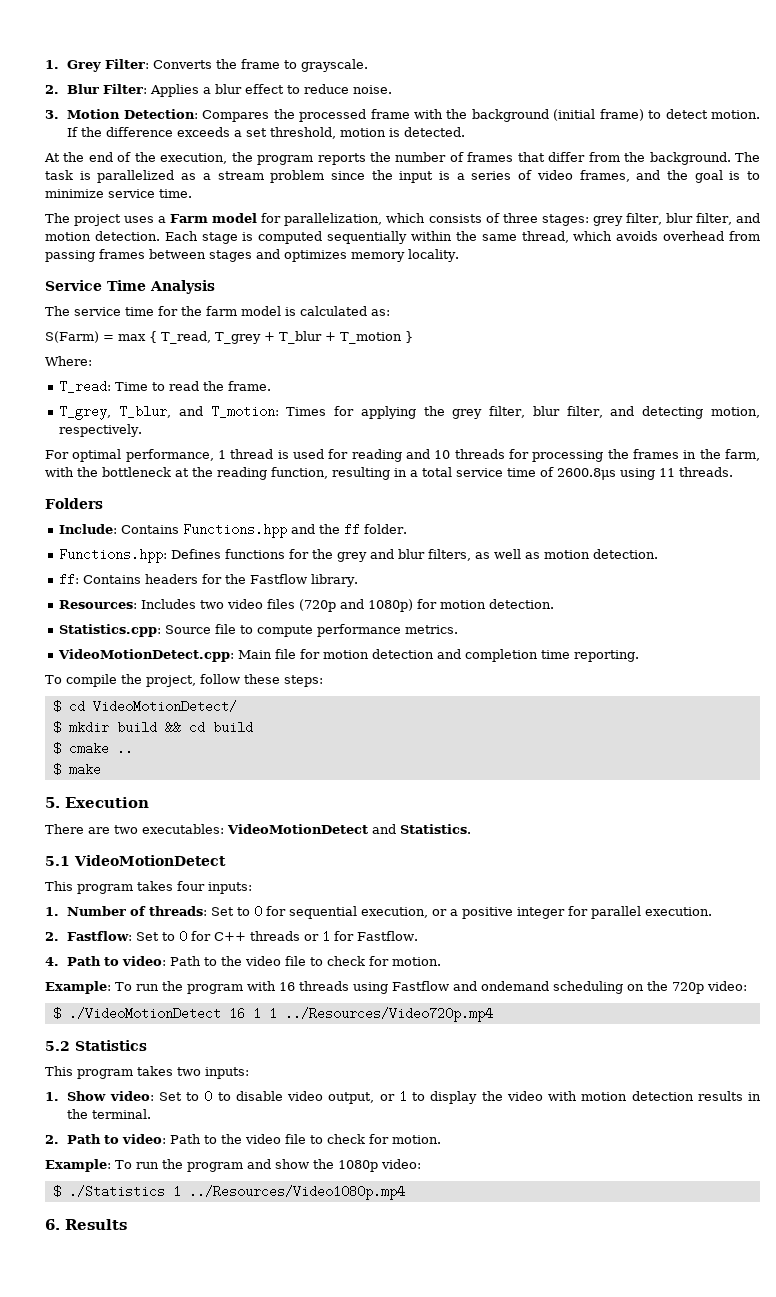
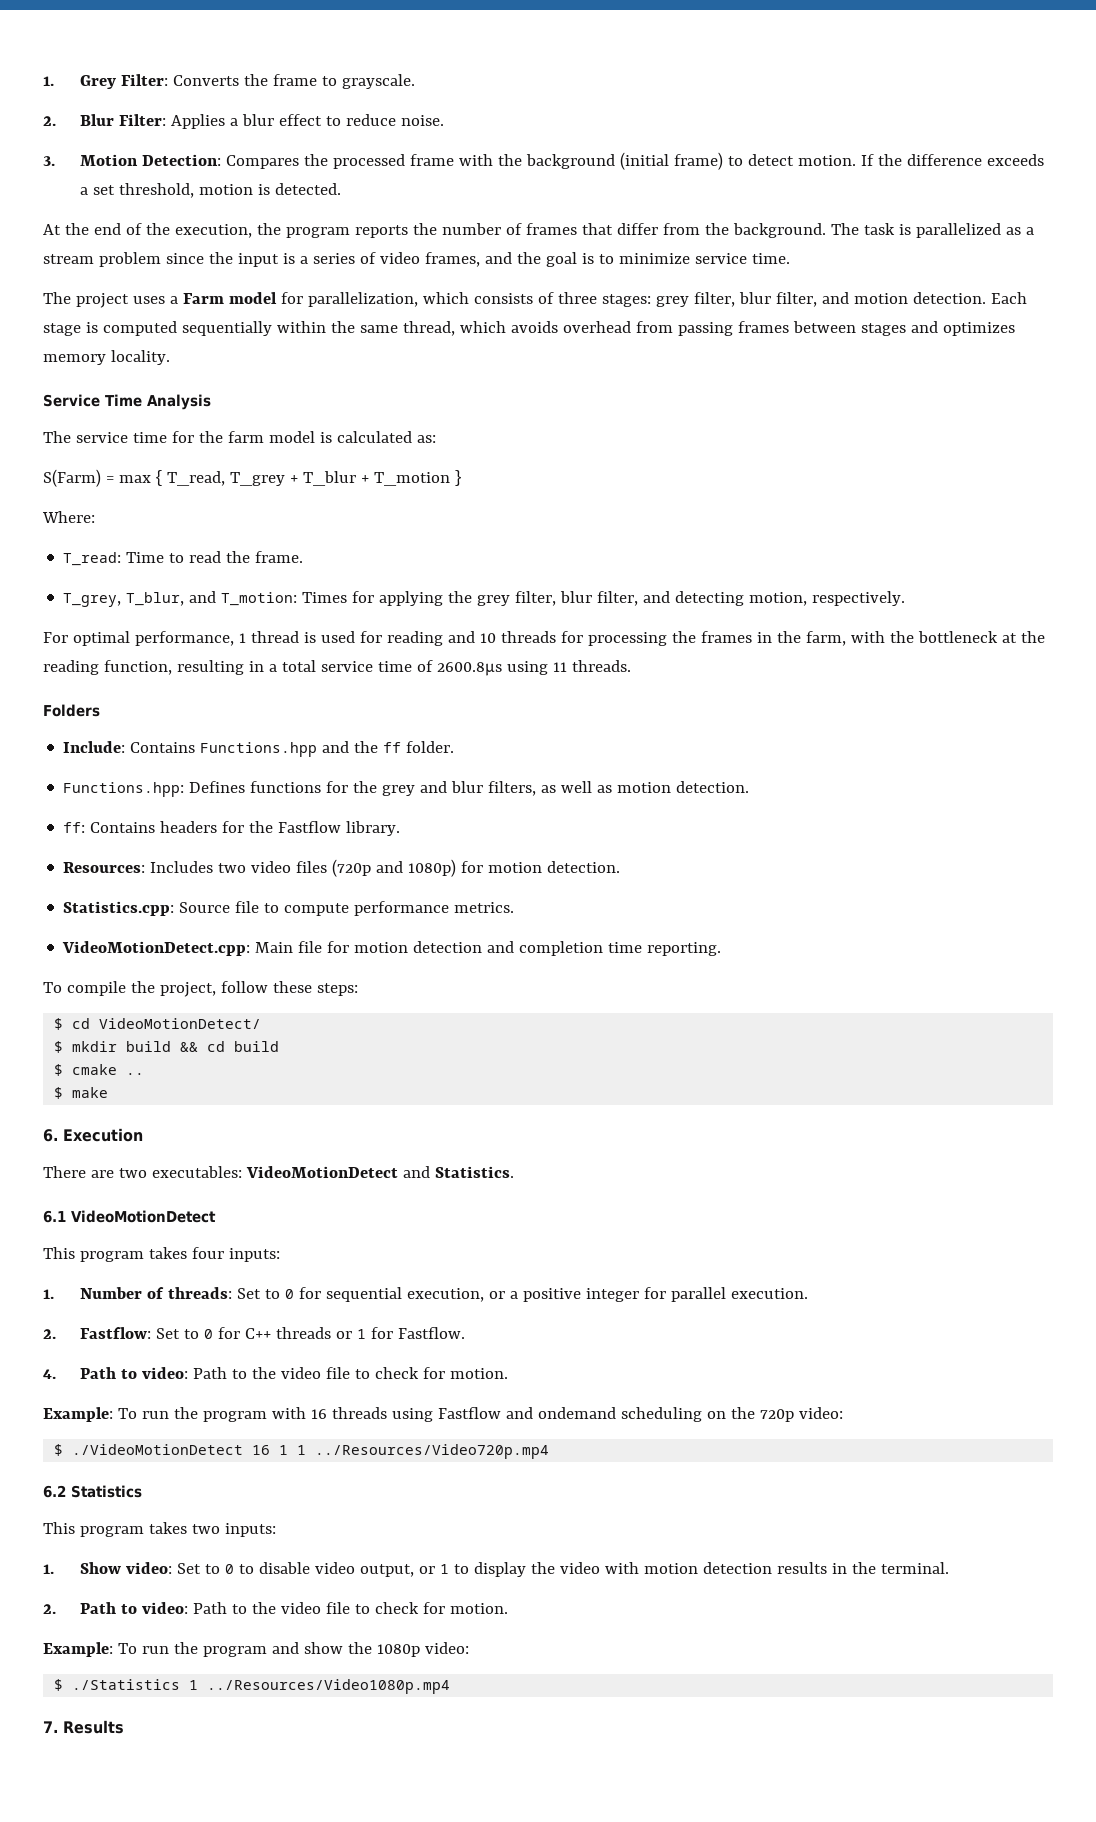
[45,797,60,808] 5. -> [43,1129,58,1142] 6.
[45,856,70,866] 5.1 -> [43,1210,66,1223] 6.1
[45,1041,70,1051] 5.2 -> [43,1485,66,1498] 6.2
[45,1219,60,1230] 6. -> [43,1721,58,1733] 7.

